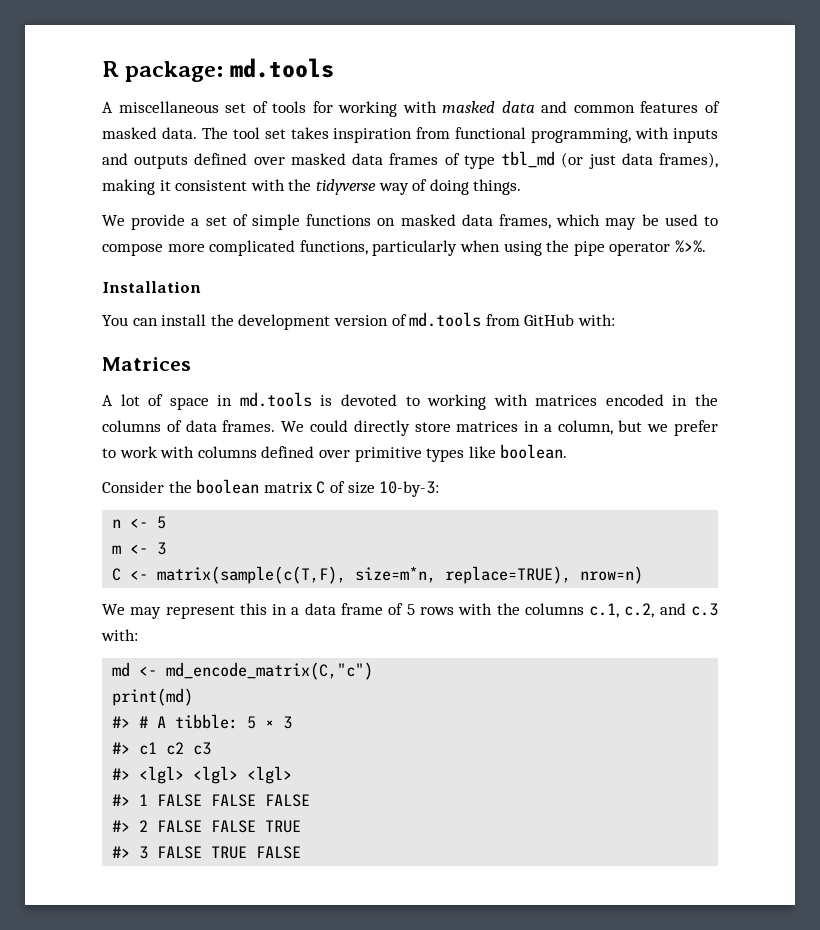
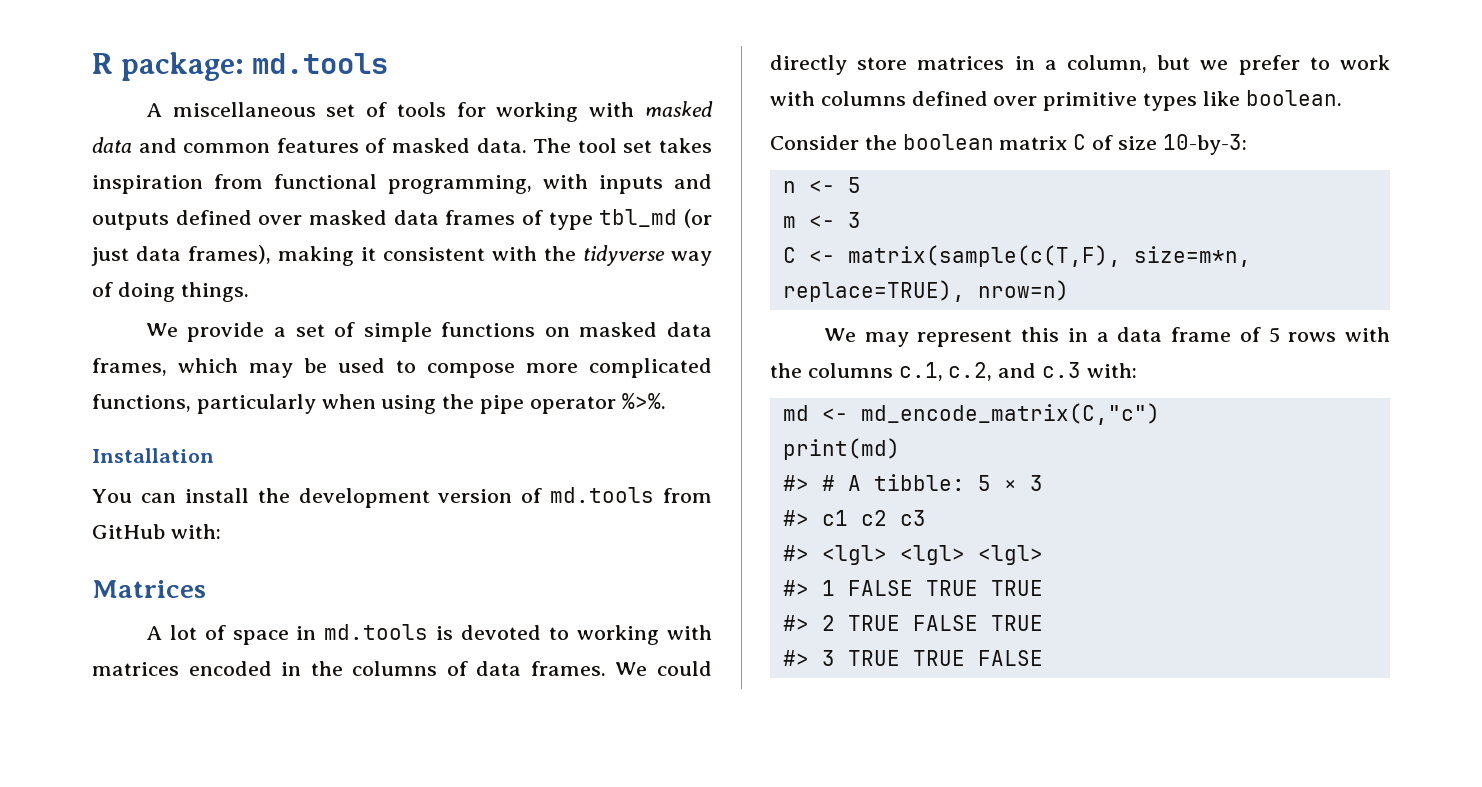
[211,794,311,807] FALSE FALSE -> [925,580,1043,596] TRUE TRUE
[157,820,203,833] FALSE -> [847,615,900,631] TRUE
[157,846,203,859] FALSE -> [847,650,900,666] TRUE

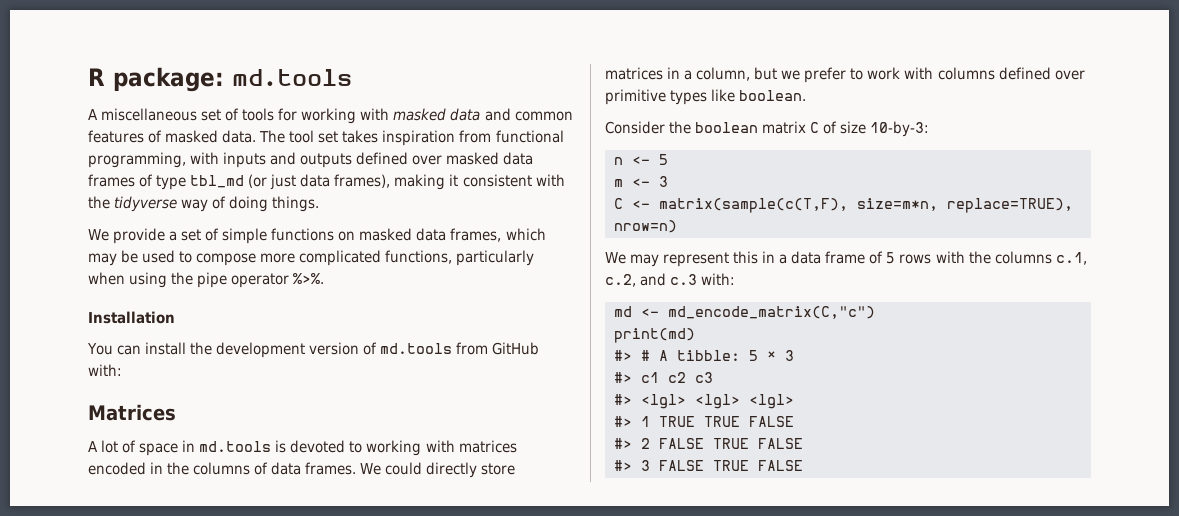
[847,580,1043,596] FALSE TRUE TRUE -> [659,416,794,427] TRUE TRUE FALSE
[847,615,1043,631] TRUE FALSE TRUE -> [659,438,803,449] FALSE TRUE FALSE
[847,650,900,666] TRUE -> [659,460,704,471] FALSE

